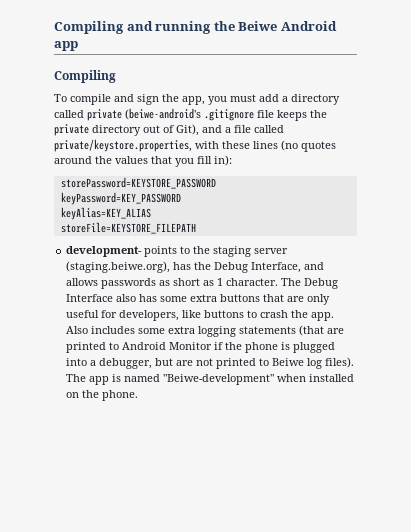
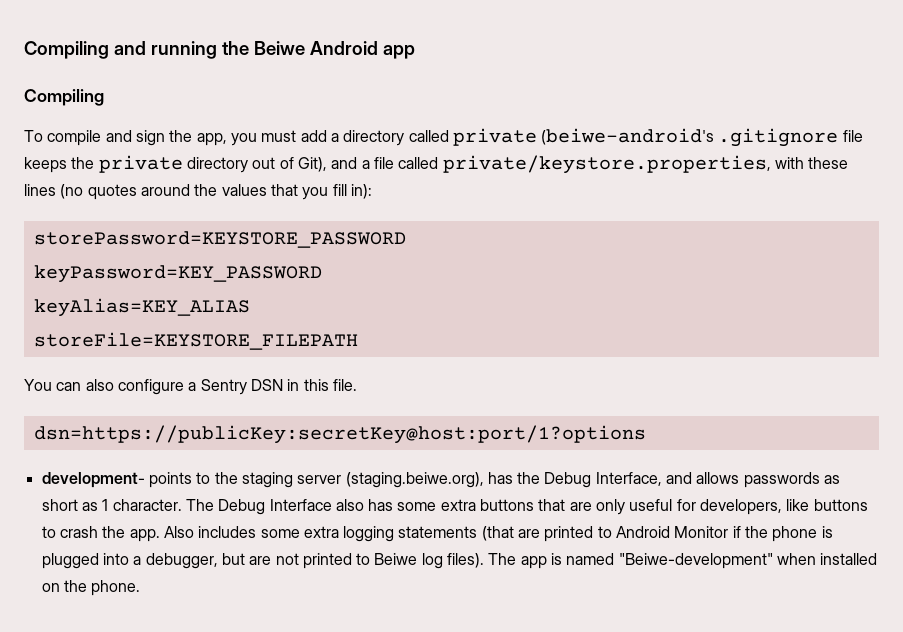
(196, 228) none -> [24,379,357,395] [33,425,646,444] // You can also configure a Sentry DSN in this file. // dsn=https://publicKey:secretKey@host:port/1?options

